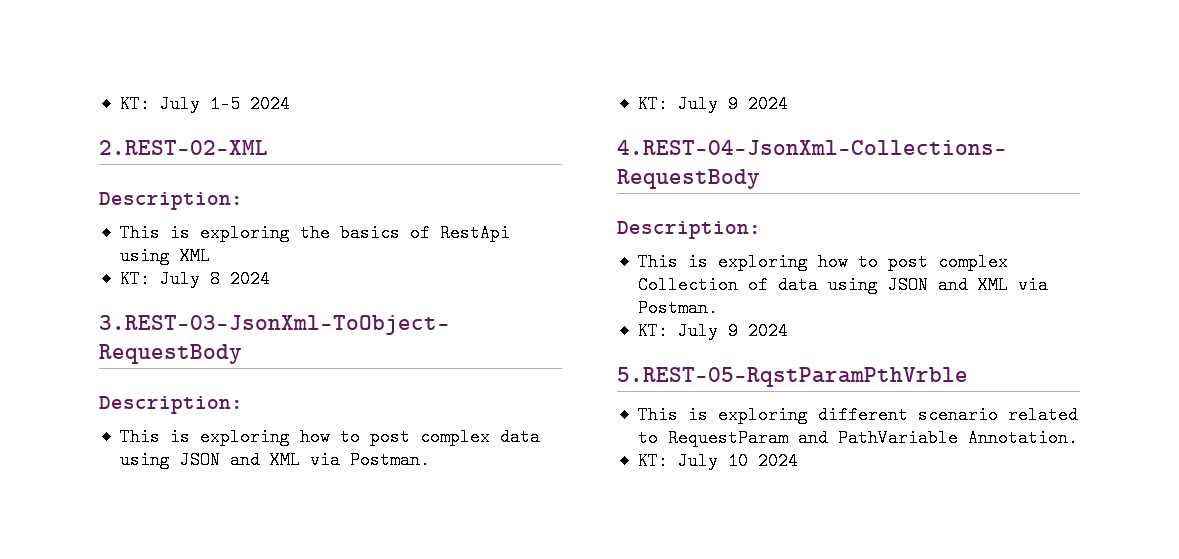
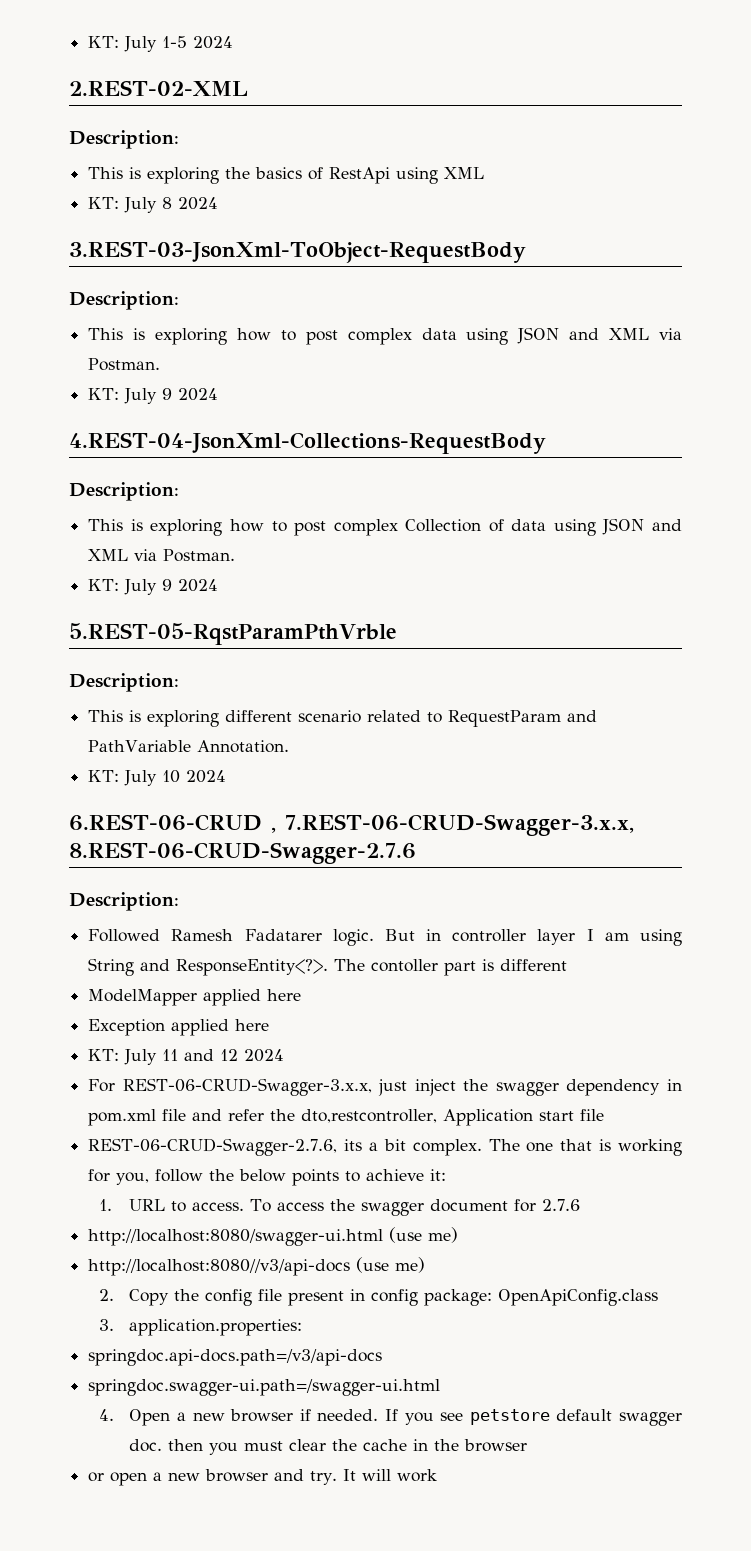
(968, 377) none -> [69,673,179,692] // Description:
(798, 461) none -> [69,814,634,836] [69,842,416,864] [69,892,179,911] [88,929,682,946] [88,958,568,976] [88,989,302,1006] [88,1019,270,1036] [88,1049,285,1065] [88,1078,682,1096] [88,1109,605,1126] [88,1138,682,1156] [88,1169,447,1186] [99,1199,581,1216] [88,1227,459,1246] [88,1257,426,1276] [99,1289,659,1306] [99,1319,303,1336] [88,1349,383,1366] [88,1379,441,1396] [99,1409,683,1426] [129,1439,528,1455] [88,1469,438,1486] // 6.REST-06-CRUD , 7.REST-06-CRUD-Swagger-3.x.x, 8.REST-06-CRUD-Swagger-2.7.6 // Description: // Followed Ramesh Fadatarer logic. But in controller layer I am using String and ResponseEntity<?>. The contoller part is different // ModelMapper applied here // Exception applied here // KT: July 11 and 12 2024 // For REST-06-CRUD-Swagger-3.x.x, just inject the swagger dependency in pom.xml file and refer the dto,restcontroller, Application start file // REST-06-CRUD-Swagger-2.7.6, its a bit complex. The one that is working for you, follow the below points to achieve it: // 1. URL to access. To access the swagger document for 2.7.6 // http://localhost:8080/swagger-ui.html (use me) // http://localhost:8080//v3/api-docs (use me) // 2. Copy the config file present in config package: OpenApiConfig.class // 3. application.properties: // springdoc.api-docs.path=/v3/api-docs // springdoc.swagger-ui.path=/swagger-ui.html // 4. Open a new browser if needed. If you see petstore default swagger doc. then you must clear the cache in the browser // or open a new browser and try. It will work

